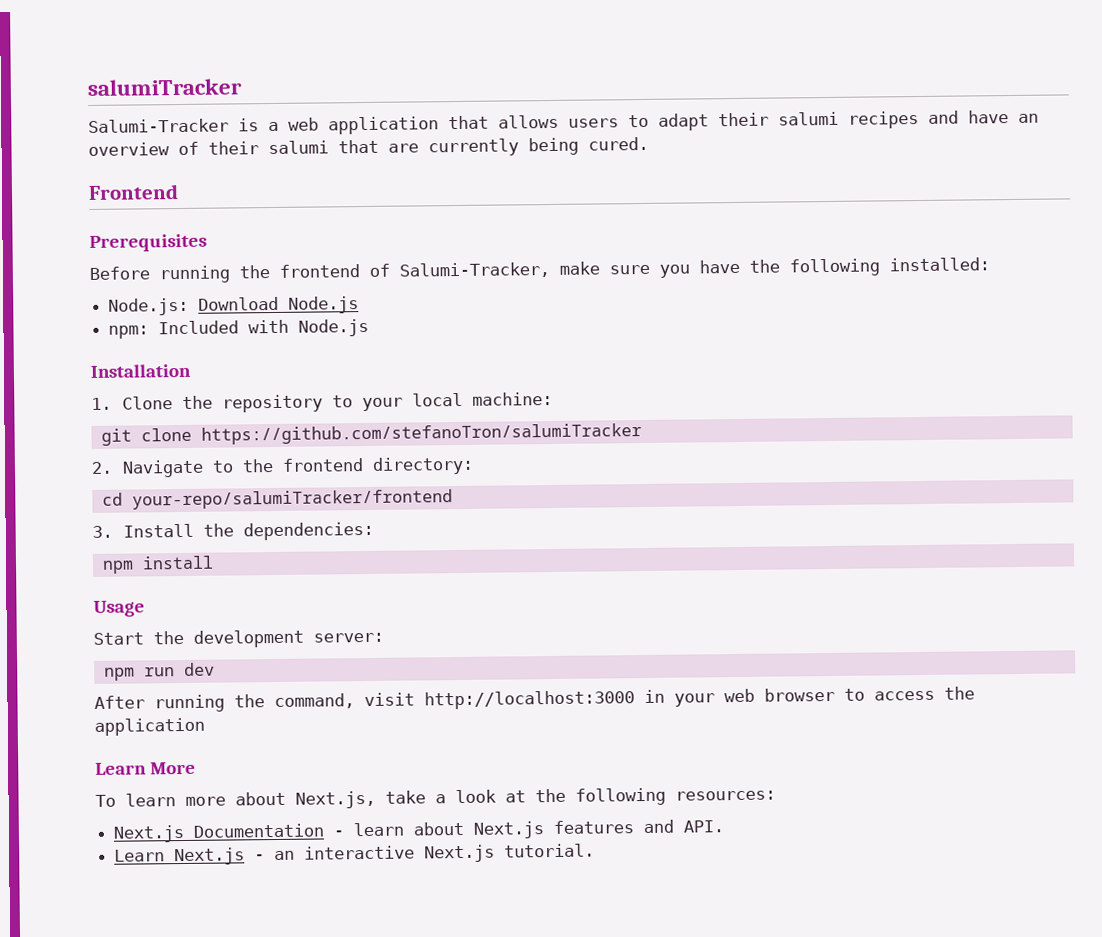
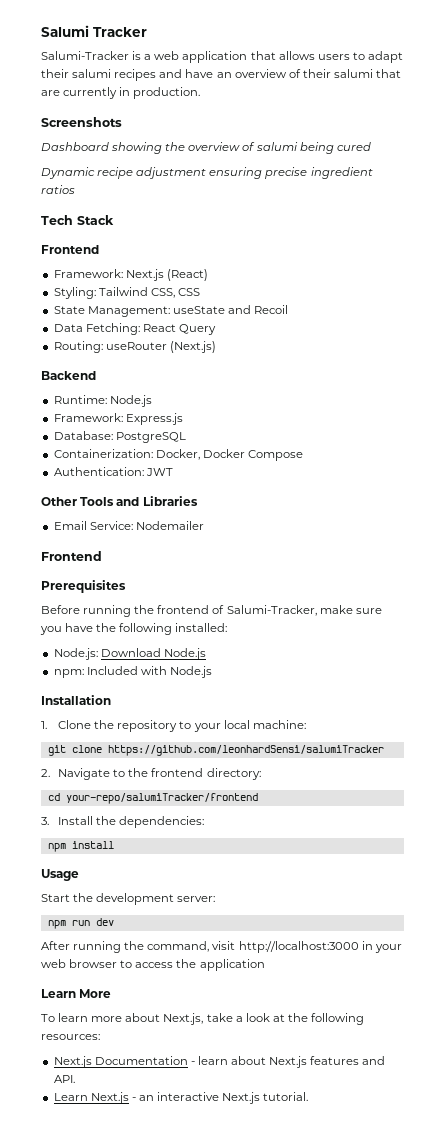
[87,78,242,96] salumiTracker -> [41,25,147,37] Salumi Tracker
[528,136,649,156] being cured. -> [119,87,201,99] [41,117,122,127] [41,142,371,154] [41,167,373,179] [41,185,75,194] [41,215,114,225] [41,245,99,254] [53,269,208,281] [53,287,200,299] [53,305,289,317] [53,323,216,335] [53,341,216,353] [41,371,96,380] [53,395,152,407] [53,413,183,425] [53,431,186,443] [53,449,303,461] [53,467,173,476] [41,496,198,506] [53,521,204,530] in production. // Screenshots // Dashboard showing the overview of salumi being cured // Dynamic recipe adjustment ensuring precise ingredient ratios // Tech Stack // Frontend // Framework: Next.js (React) // Styling: Tailwind CSS, CSS // State Management: useState and Recoil // Data Fetching: React Query // Routing: useRouter (Next.js) // Backend // Runtime: Node.js // Framework: Express.js // Database: PostgreSQL // Containerization: Docker, Docker Compose // Authentication: JWT // Other Tools and Libraries // Email Service: Nodemailer
[200,423,642,445] https://github.com/stefanoTron/salumiTracker -> [107,745,384,756] https://github.com/leonhardSensi/salumiTracker

